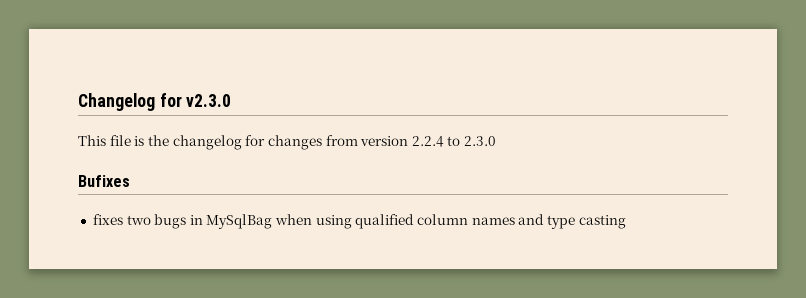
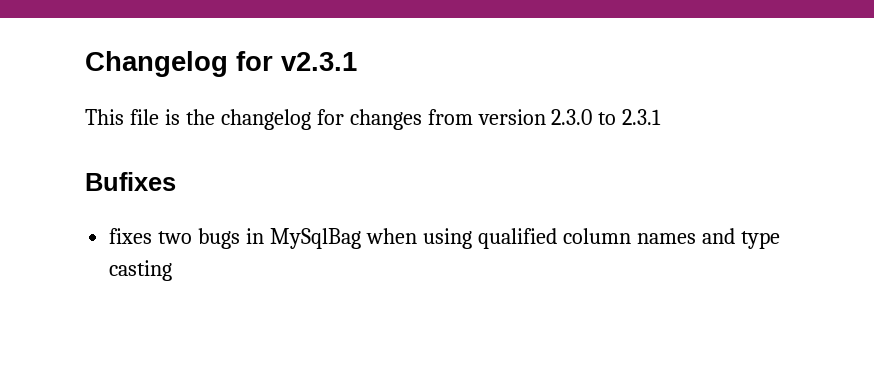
[186,94,232,107] v2.3.0 -> [281,52,357,71] v2.3.1
[411,136,497,147] 2.2.4 to 2.3.0 -> [551,109,662,125] 2.3.0 to 2.3.1

